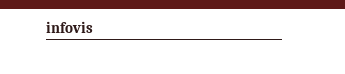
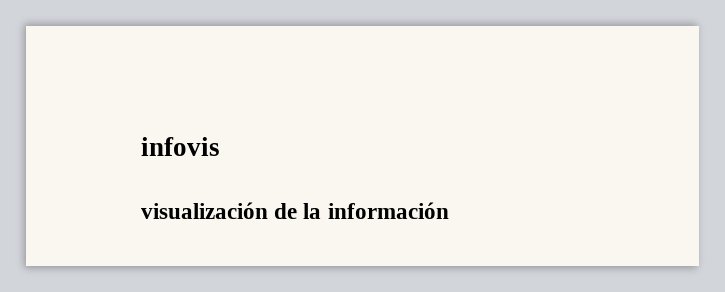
(93, 27) none -> [141,202,449,219] // visualización de la información

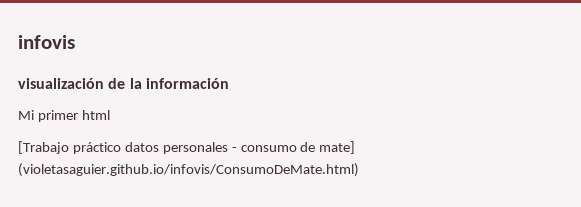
(449, 210) none -> [18,110,110,122] [18,141,356,154] [18,163,359,177] // Mi primer html // [Trabajo práctico datos personales - consumo de mate] (violetasaguier.github.io/infovis/ConsumoDeMate.html)

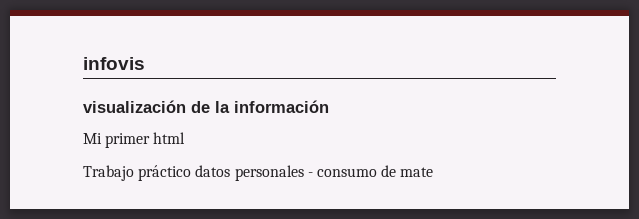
[18,141,69,154] [Trabajo -> [83,165,134,181] Trabajo
[319,141,356,154] [18,163,359,177] mate] (violetasaguier.github.io/infovis/ConsumoDeMate.html) -> [400,167,434,177] mate

